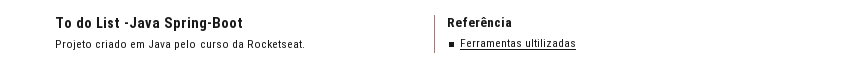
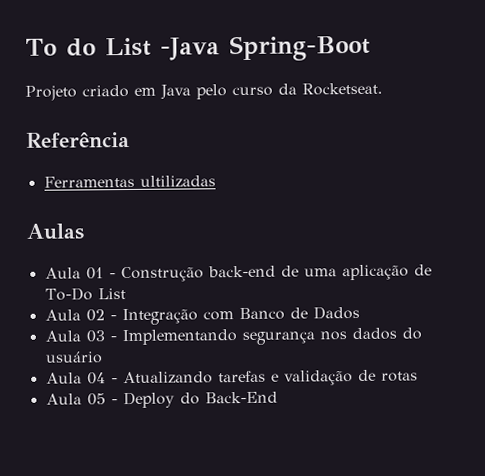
(576, 43) none -> [26,223,85,240] [44,264,432,283] [44,287,126,301] [44,305,360,326] [44,327,422,346] [44,351,103,364] [45,369,418,386] [45,391,278,409] // Aulas // Aula 01 - Construção back-end de uma aplicação de To-Do List // Aula 02 - Integração com Banco de Dados // Aula 03 - Implementando segurança nos dados do usuário // Aula 04 - Atualizando tarefas e validação de rotas // Aula 05 - Deploy do Back-End

